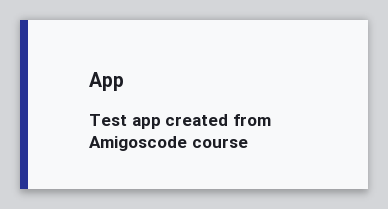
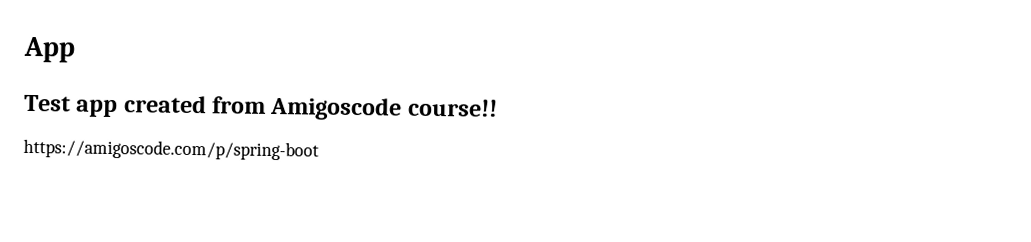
[191,138,248,148] course -> [407,98,498,117] [23,138,319,161] course!! // https://amigoscode.com/p/spring-boot

